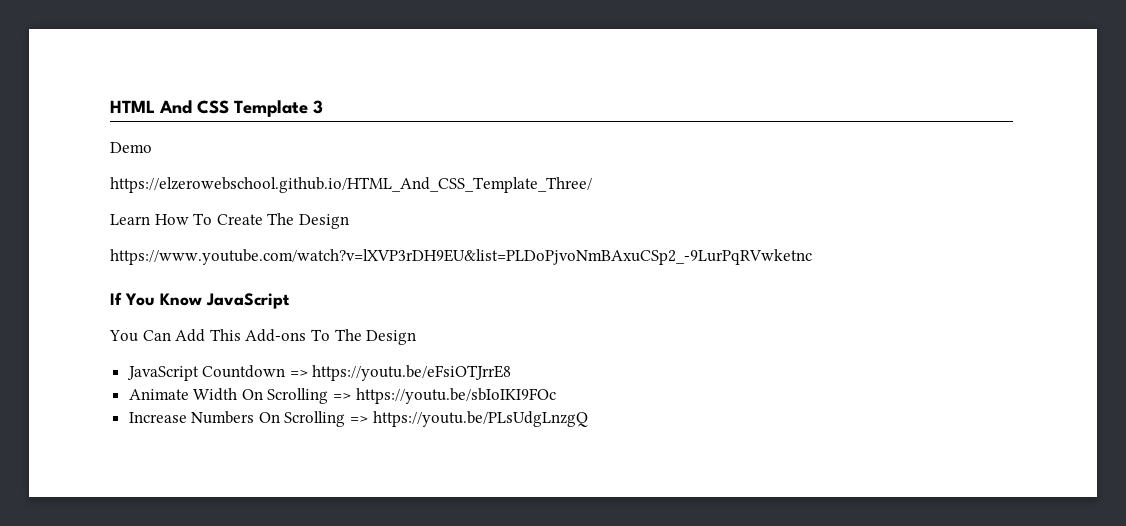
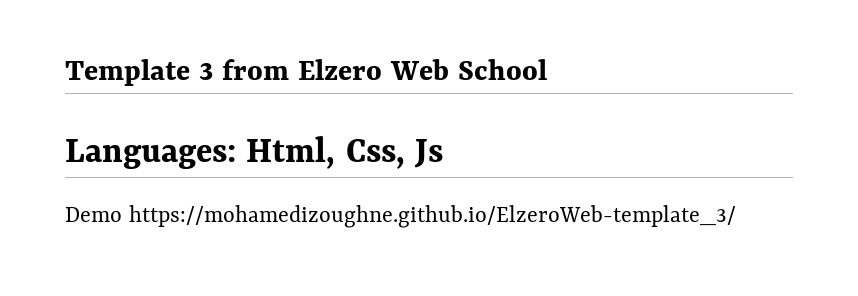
[110,100,229,114] HTML And CSS -> (65, 72) none
[110,142,152,153] [110,177,592,193] [110,213,349,229] [110,249,812,265] [110,292,290,309] [109,329,417,345] [126,365,512,381] [128,388,556,404] [128,411,588,427] // Demo // https://elzerowebschool.github.io/HTML_And_CSS_Template_Three/ // Learn How To Create The Design // https://www.youtube.com/watch?v=lXVP3rDH9EU&list=PLDoPjvoNmBAxuCSp2_-9LurPqRVwketnc // If You Know JavaScript // You Can Add This Add-ons To The Design // JavaScript Countdown => https://youtu.be/eFsiOTJrrE8 // Animate Width On Scrolling => https://youtu.be/sbIoIKI9FOc // Increase Numbers On Scrolling => https://youtu.be/PLsUdgLnzgQ -> [221,59,547,80] [65,136,443,169] [65,205,736,228] from Elzero Web School // Languages: Html, Css, Js // Demo https://mohamedizoughne.github.io/ElzeroWeb-template_3/

